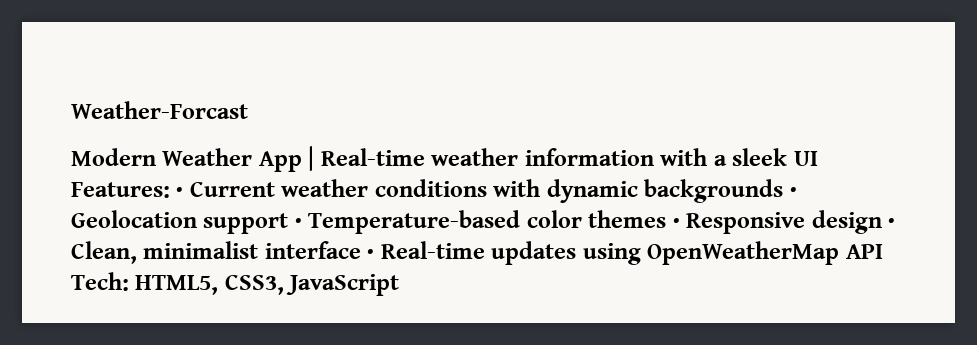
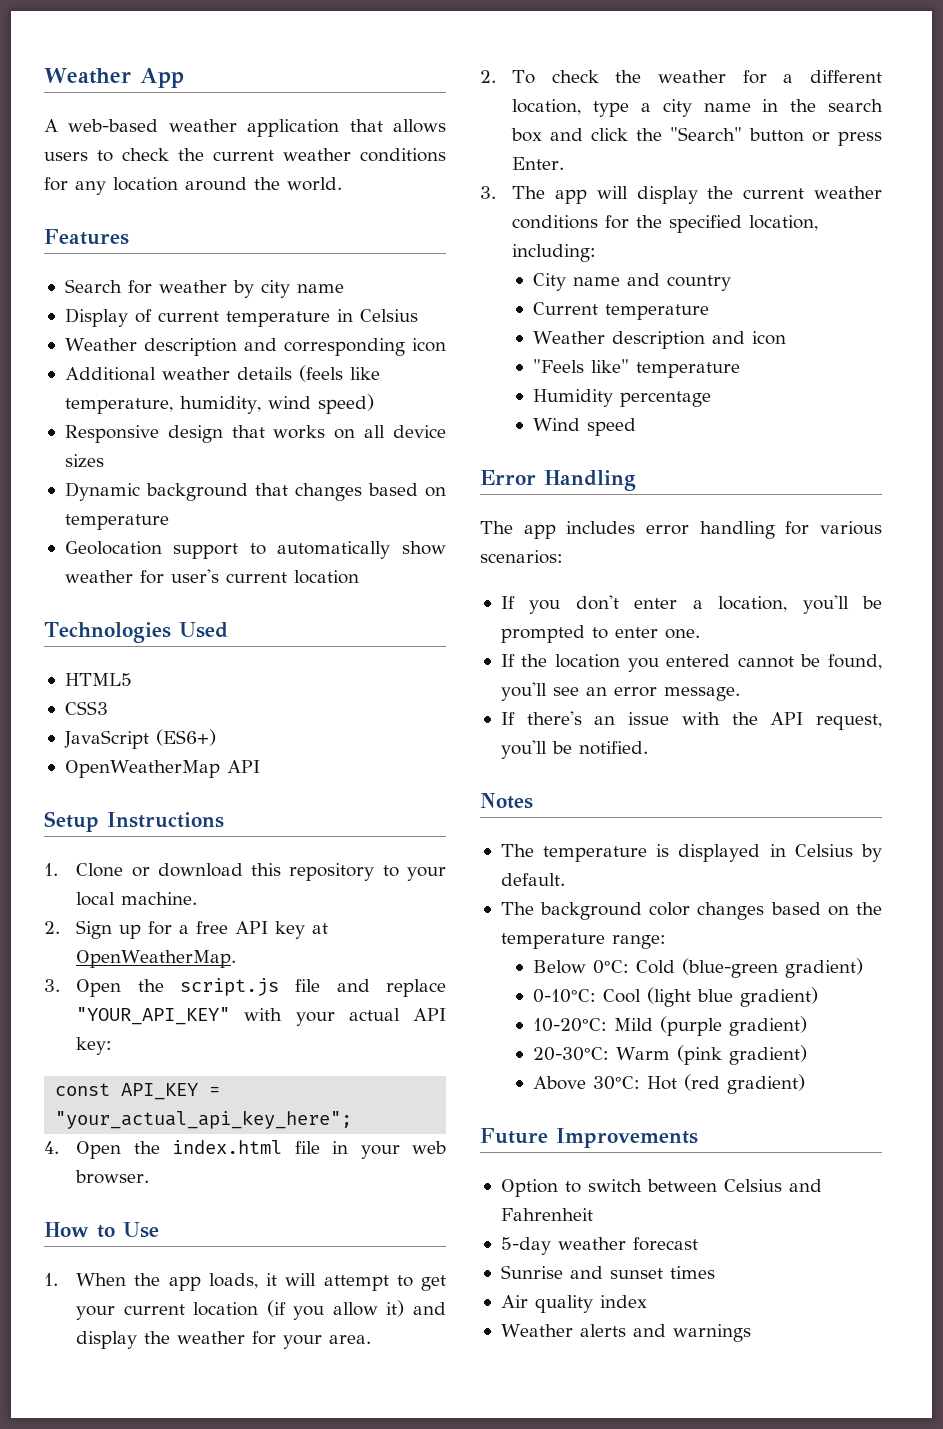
[71,101,248,119] [71,148,156,166] Weather-Forcast // Modern -> (44, 76) none
[308,146,818,171] [71,179,797,203] [71,210,896,234] [71,241,883,265] [71,272,400,296] | Real-time weather information with a sleek UI Features: • Current weather conditions with dynamic backgrounds • Geolocation support • Temperature-based color themes • Responsive design • Clean, minimalist interface • Real-time updates using OpenWeatherMap API Tech: HTML5, CSS3, JavaScript -> [44,119,446,137] [44,148,446,162] [44,177,342,195] [44,229,129,245] [64,279,344,298] [64,308,418,327] [64,338,446,356] [64,365,380,382] [64,394,374,414] [64,425,447,443] [64,454,104,468] [64,482,446,501] [64,514,169,530] [64,541,446,559] [64,569,359,584] [44,622,228,643] [64,673,132,686] [64,701,108,715] [63,729,216,749] [64,760,260,778] [44,811,224,832] [44,863,446,881] [76,892,198,906] [44,920,329,939] [76,950,237,968] [44,978,446,997] [76,1007,446,1026] [76,1037,113,1055] [55,1083,221,1100] [55,1110,353,1129] [44,1140,447,1159] [75,1170,150,1184] [44,1222,159,1238] [44,1273,446,1291] [76,1300,446,1320] [76,1331,372,1349] [480,70,882,84] [512,99,883,117] [511,127,882,146] [512,157,565,170] [480,186,882,204] [512,215,819,233] [512,244,597,262] [533,273,732,291] [533,302,710,320] [533,331,787,349] [533,359,741,378] [533,389,712,407] [533,418,637,436] [480,470,636,491] [480,521,882,539] [480,550,563,564] [500,595,882,614] [500,625,700,643] [500,654,882,672] [500,682,740,701] [500,711,882,730] [500,740,648,759] [480,793,533,809] [500,844,882,862] [500,873,565,886] [500,902,882,920] [500,933,666,949] [533,958,864,978] [533,987,819,1007] [533,1016,808,1036] [533,1045,808,1065] [533,1074,806,1094] [480,1128,698,1148] [500,1179,822,1197] [500,1208,593,1221] [500,1237,698,1255] [500,1265,715,1279] [500,1295,647,1313] [500,1324,751,1342] // A web-based weather application that allows users to check the current weather conditions for any location around the world. // Features // Search for weather by city name // Display of current temperature in Celsius // Weather description and corresponding icon // Additional weather details (feels like temperature, humidity, wind speed) // Responsive design that works on all device sizes // Dynamic background that changes based on temperature // Geolocation support to automatically show weather for user's current location // Technologies Used // HTML5 // CSS3 // JavaScript (ES6+) // OpenWeatherMap API // Setup Instructions // 1. Clone or download this repository to your local machine. // 2. Sign up for a free API key at OpenWeatherMap. // 3. Open the script.js file and replace "YOUR_API_KEY" with your actual API key: // const API_KEY = "your_actual_api_key_here"; // 4. Open the index.html file in your web browser. // How to Use // 1. When the app loads, it will attempt to get your current location (if you allow it) and display the weather for your area. // 2. To check the weather for a different location, type a city name in the search box and click the "Search" button or press Enter. // 3. The app will display the current weather conditions for the specified location, including: // City name and country // Current temperature // Weather description and icon // "Feels like" temperature // Humidity percentage // Wind speed // Error Handling // The app includes error handling for various scenarios: // If you don't enter a location, you'll be prompted to enter one. // If the location you entered cannot be found, you'll see an error message. // If there's an issue with the API request, you'll be notified. // Notes // The temperature is displayed in Celsius by default. // The background color changes based on the temperature range: // Below 0°C: Cold (blue-green gradient) // 0-10°C: Cool (light blue gradient) // 10-20°C: Mild (purple gradient) // 20-30°C: Warm (pink gradient) // Above 30°C: Hot (red gradient) // Future Improvements // Option to switch between Celsius and Fahrenheit // 5-day weather forecast // Sunrise and sunset times // Air quality index // Weather alerts and warnings

